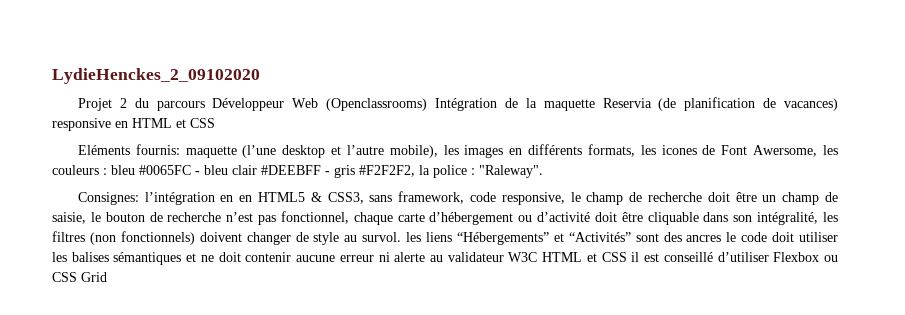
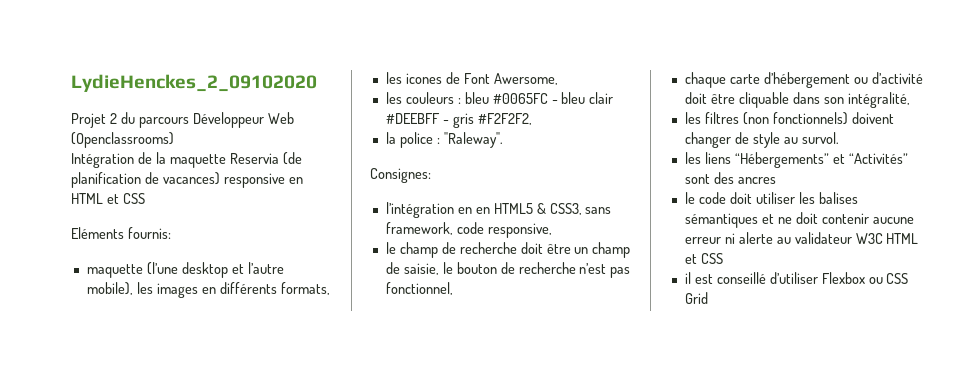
(428, 104) none -> (174, 140) //
(180, 149) none -> (171, 233) //
(635, 150) none -> (330, 288) //
(818, 151) none -> (558, 79) //
(415, 171) none -> (532, 119) //
(139, 198) none -> (431, 175) //
(565, 198) none -> (552, 230) //
(349, 217) none -> (453, 288) //
(819, 218) none -> (910, 100) //
(402, 237) none -> (839, 138) //
(722, 238) none -> (776, 180) //
(627, 257) none -> (723, 258) //

